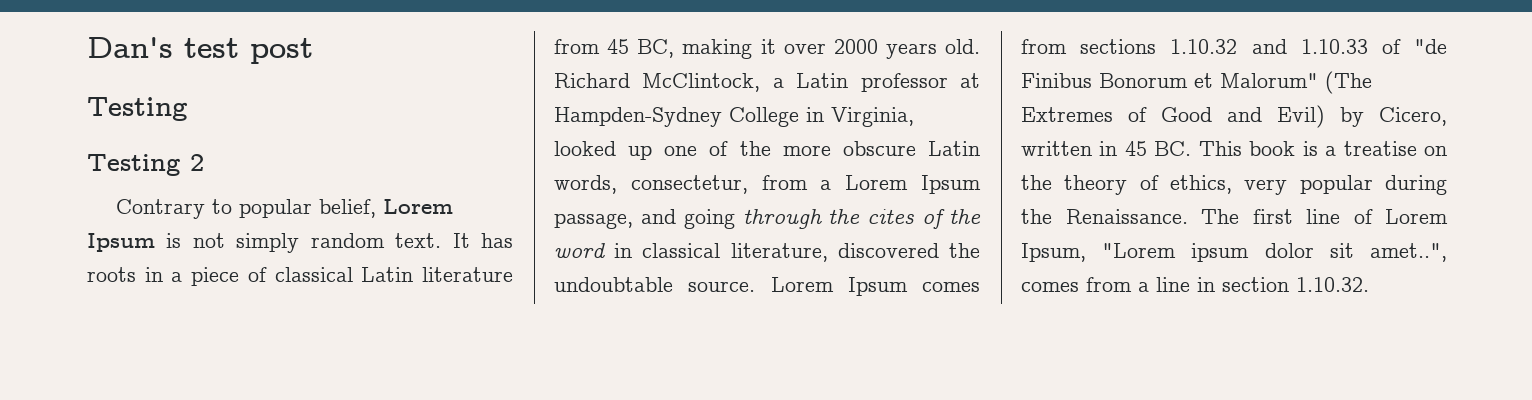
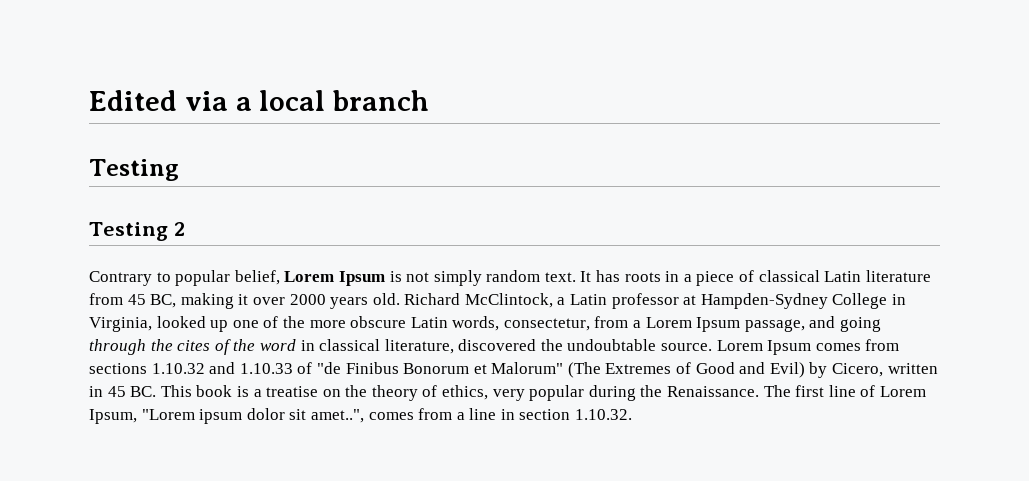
[87,37,313,64] Dan's test post -> [89,90,430,111] Edited via a local branch

